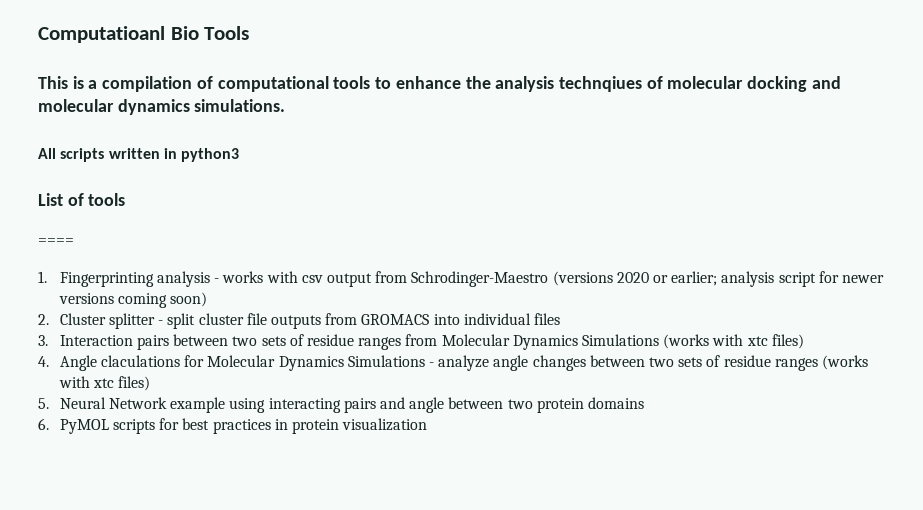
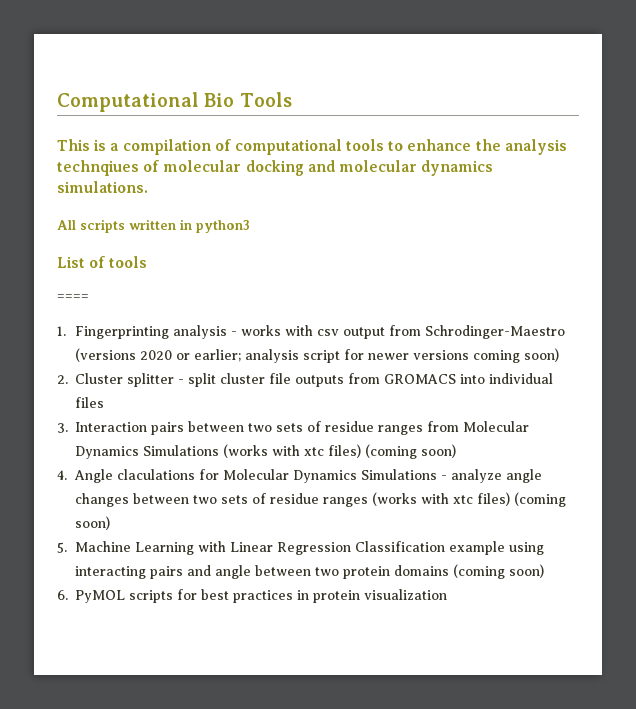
[38,26,165,43] Computatioanl -> [57,92,199,112] Computational
(804, 341) none -> [365,444,457,459] (coming soon)
(151, 383) none -> [514,492,567,507] [75,516,111,530] (coming soon)
[59,397,168,409] Neural Network -> [75,541,446,555] Machine Learning with Linear Regression Classification
(644, 403) none -> [453,564,545,579] (coming soon)

